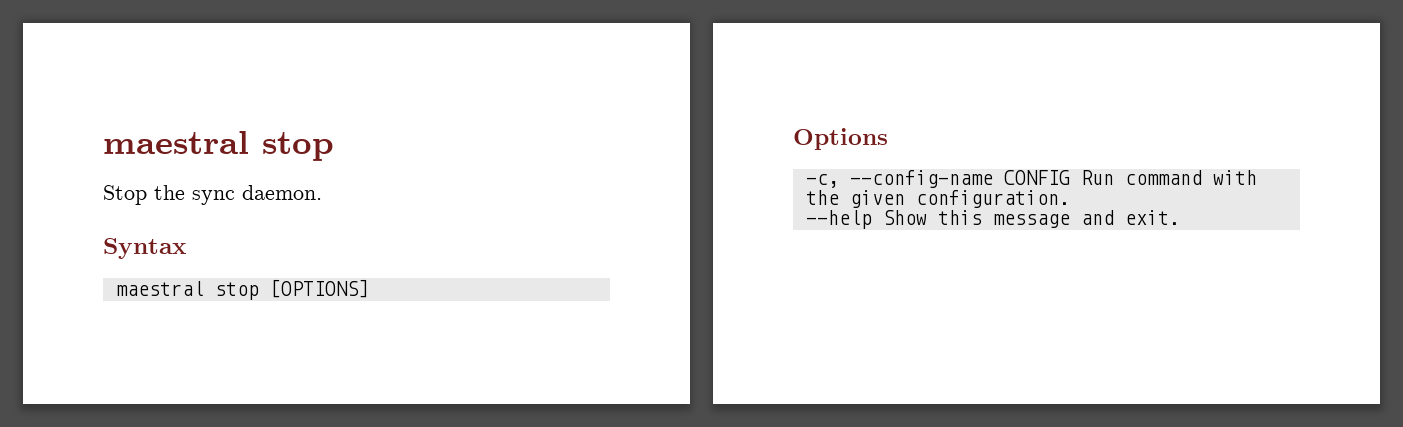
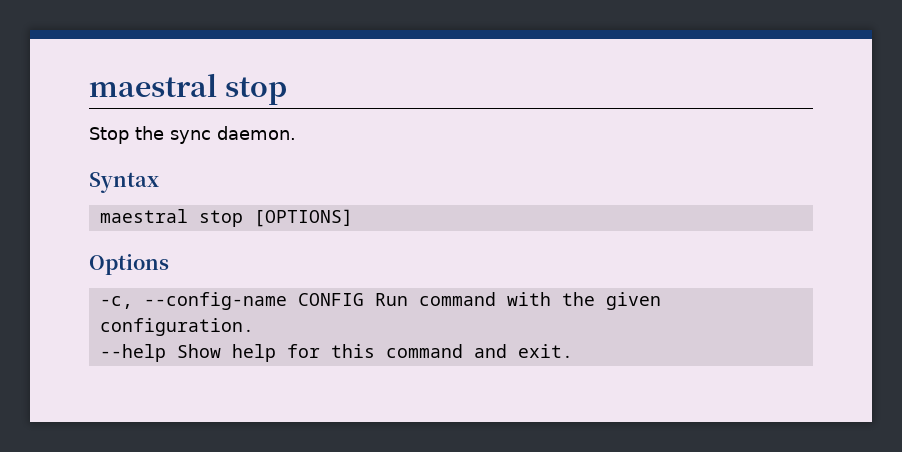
[937,210,1070,228] this message -> [231,344,463,362] help for this command

